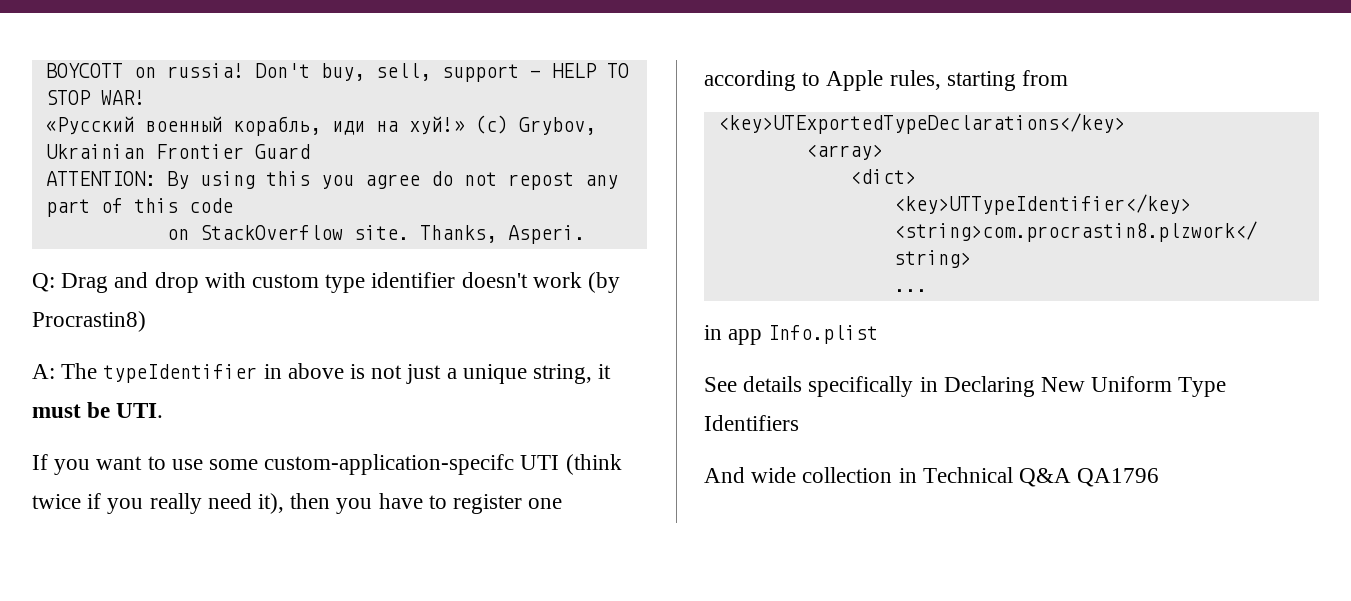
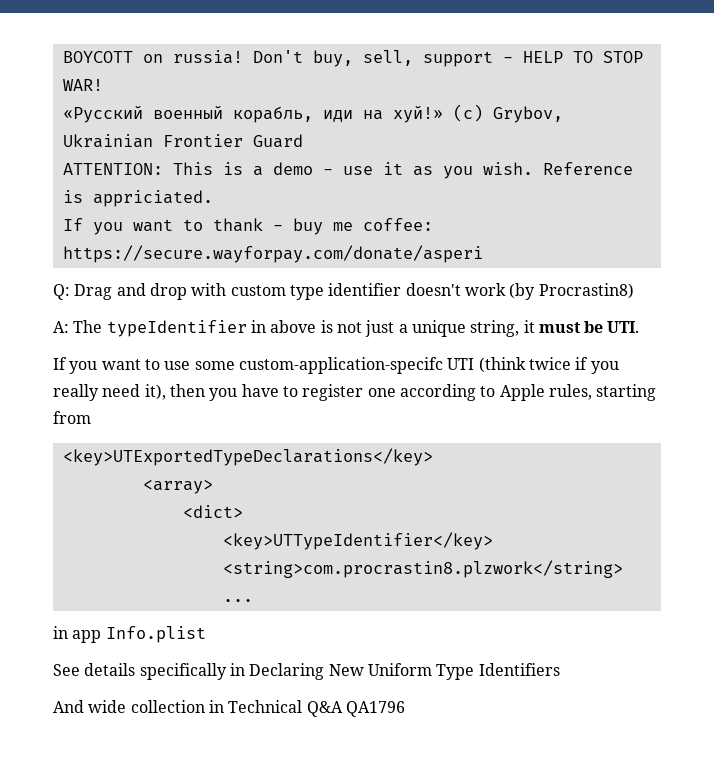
[166,171,618,190] [45,198,233,217] [166,225,585,244] By using this you agree do not repost any part of this code // on StackOverflow site. Thanks, Asperi. -> [172,162,633,179] [62,190,213,207] [62,218,433,235] [62,245,483,263] This is a demo - use it as you wish. Reference is appriciated. // If you want to thank - buy me coffee: https://secure.wayforpay.com/donate/asperi

